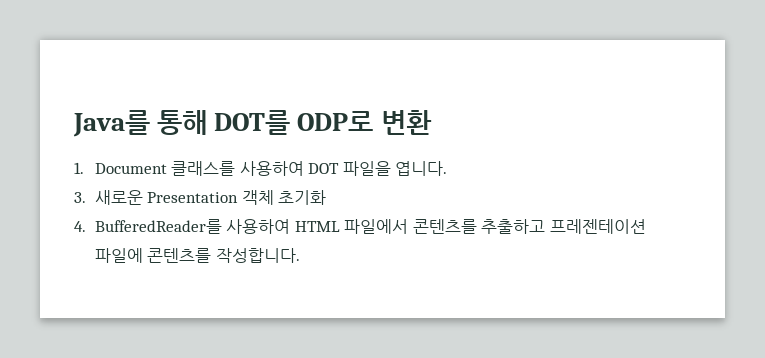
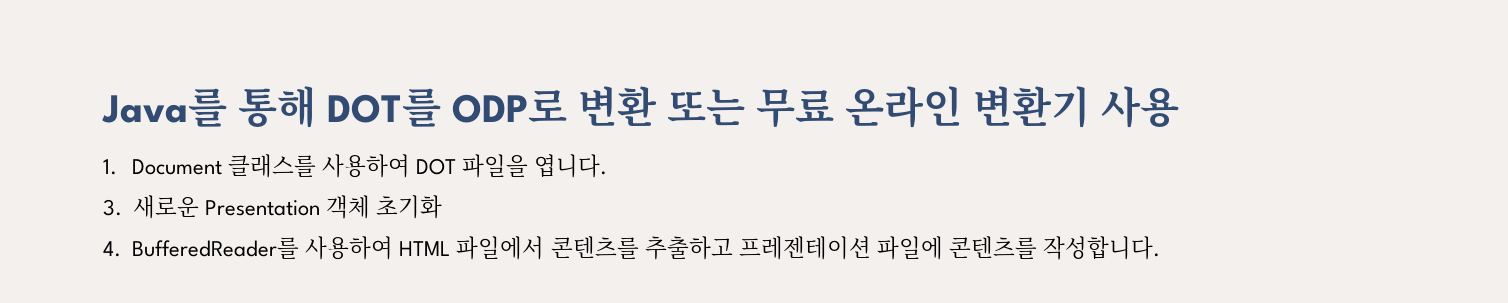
(432, 122) none -> [667,86,1179,128] 또는 무료 온라인 변환기 사용

